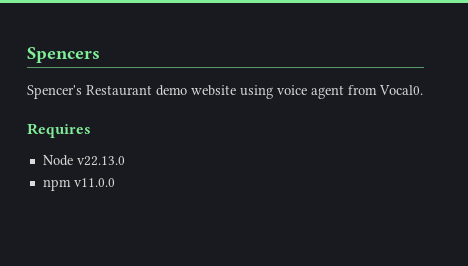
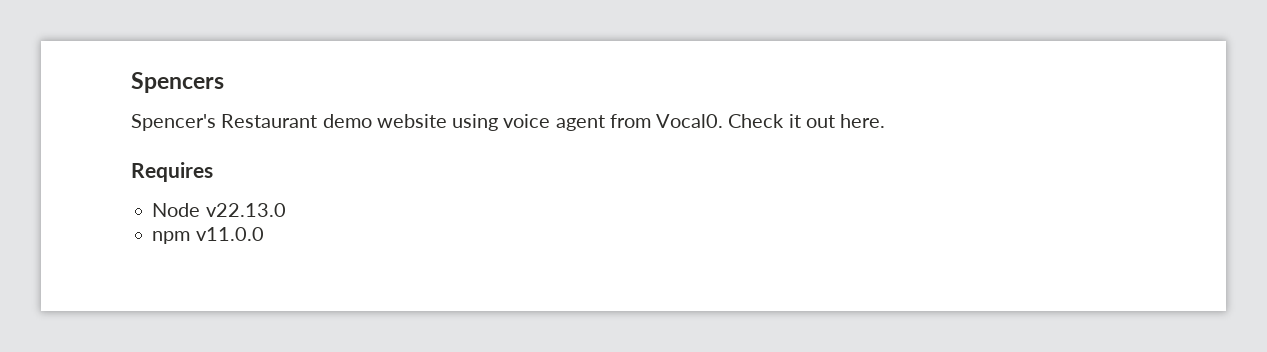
(423, 90) none -> [728,114,886,128] Check it out here.

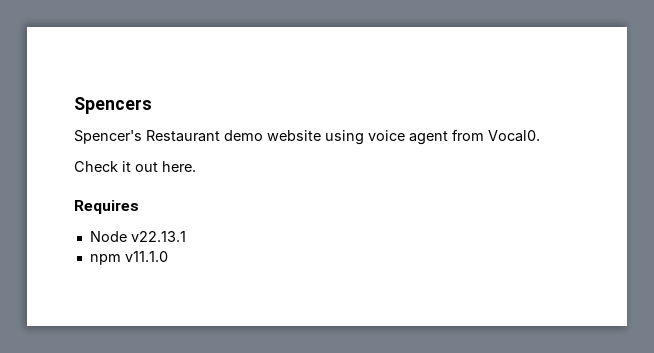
(724, 121) none -> (540, 136) //
[205,203,286,217] v22.13.0 -> [130,231,186,242] v22.13.1
[195,227,264,241] v11.0.0 -> [124,251,168,262] v11.1.0

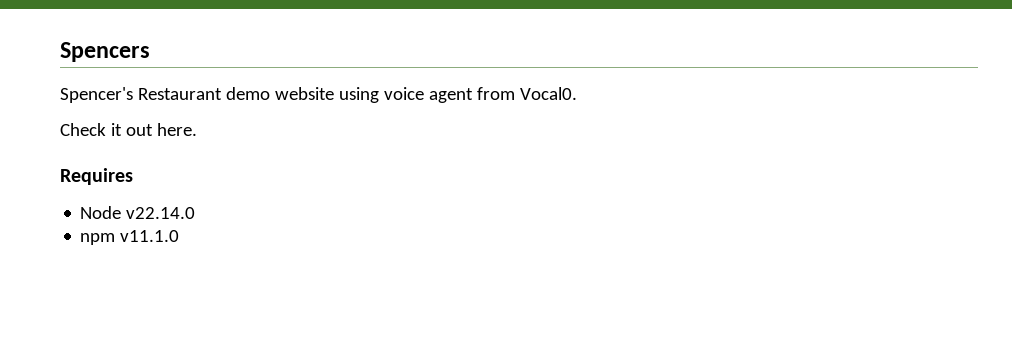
[130,231,186,242] v22.13.1 -> [126,207,196,219] v22.14.0

